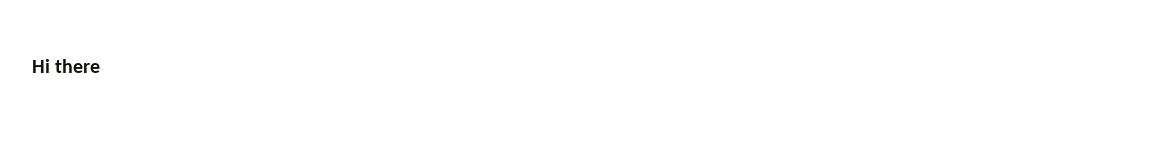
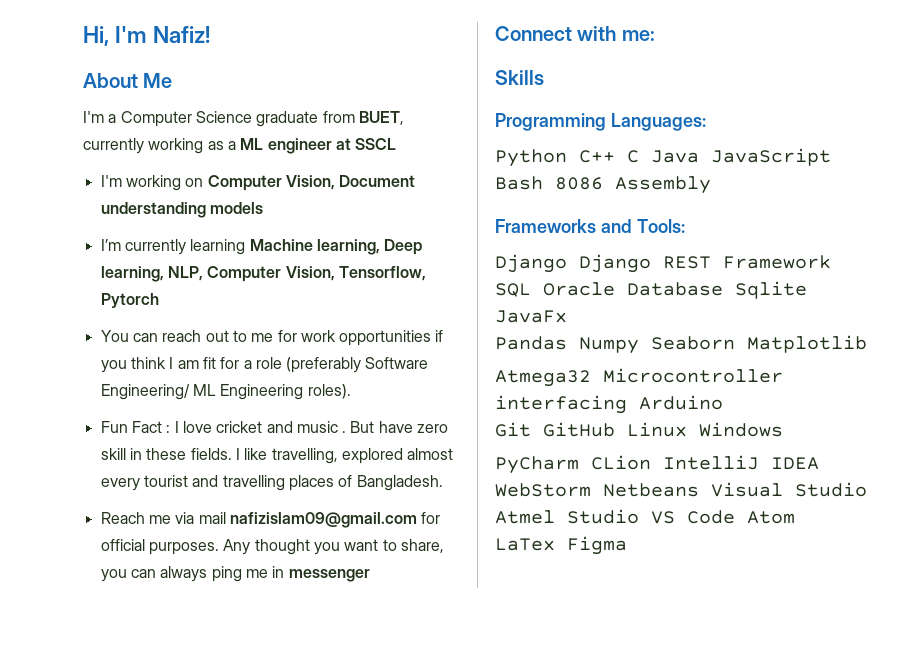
[32,59,101,73] Hi there -> [83,26,211,46] [83,73,173,88] [83,111,404,127] [83,138,397,154] [100,175,416,191] [100,202,263,218] [100,239,423,255] [100,266,426,282] [100,293,159,308] [100,330,444,346] [100,357,429,373] [100,384,351,400] [100,421,449,433] [100,448,454,464] [100,475,443,491] [100,512,441,528] [100,539,444,555] [100,566,370,582] [495,26,655,41] [495,70,544,85] [495,113,706,131] [495,148,831,167] [495,176,711,194] [495,219,685,233] [495,254,831,273] [495,281,807,299] [495,310,567,323] [495,335,867,354] [495,368,783,387] [495,395,723,414] [495,422,783,437] [495,455,819,474] [495,482,867,497] [495,509,795,524] [495,536,627,555] Hi, I'm Nafiz! // About Me // I'm a Computer Science graduate from BUET, currently working as a ML engineer at SSCL // I'm working on Computer Vision, Document understanding models // I’m currently learning Machine learning, Deep learning, NLP, Computer Vision, Tensorflow, Pytorch // You can reach out to me for work opportunities if you think I am fit for a role (preferably Software Engineering/ ML Engineering roles). // Fun Fact : I love cricket and music . But have zero skill in these fields. I like travelling, explored almost every tourist and travelling places of Bangladesh. // Reach me via mail nafizislam09@gmail.com for official purposes. Any thought you want to share, you can always ping me in messenger // Connect with me: // Skills // Programming Languages: // Python C++ C Java JavaScript Bash 8086 Assembly // Frameworks and Tools: // Django Django REST Framework SQL Oracle Database Sqlite JavaFx // Pandas Numpy Seaborn Matplotlib // Atmega32 Microcontroller interfacing Arduino // Git GitHub Linux Windows // PyCharm CLion IntelliJ IDEA WebStorm Netbeans Visual Studio Atmel Studio VS Code Atom // LaTex Figma

